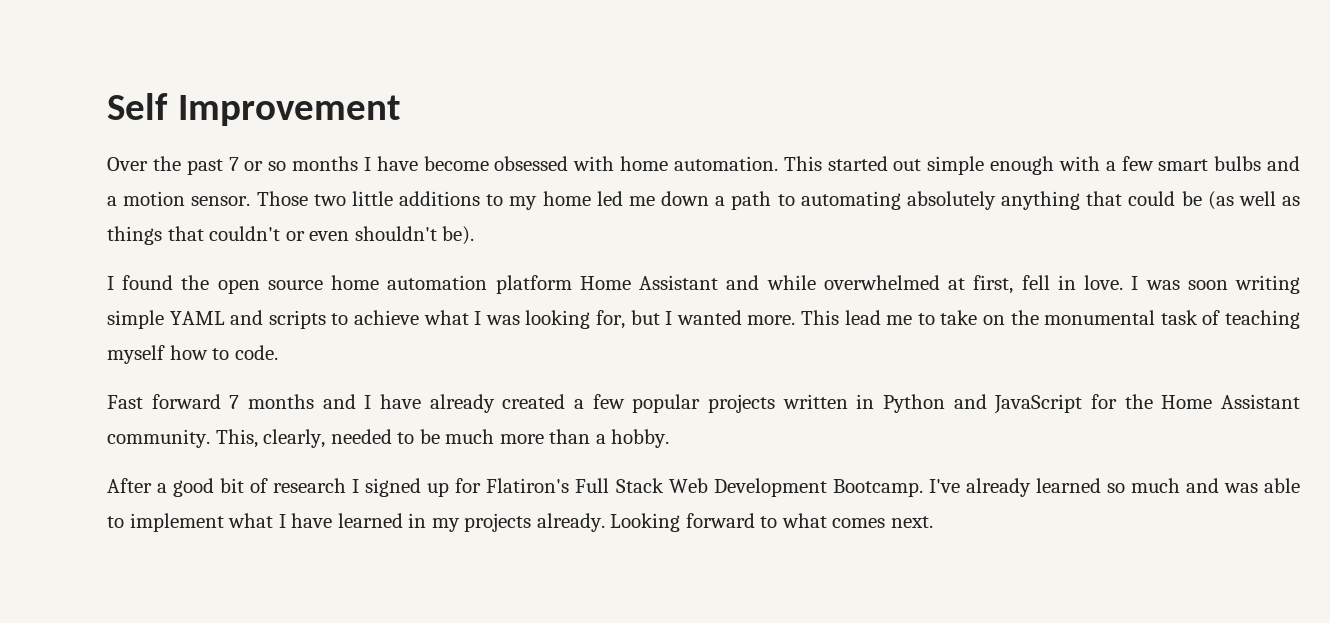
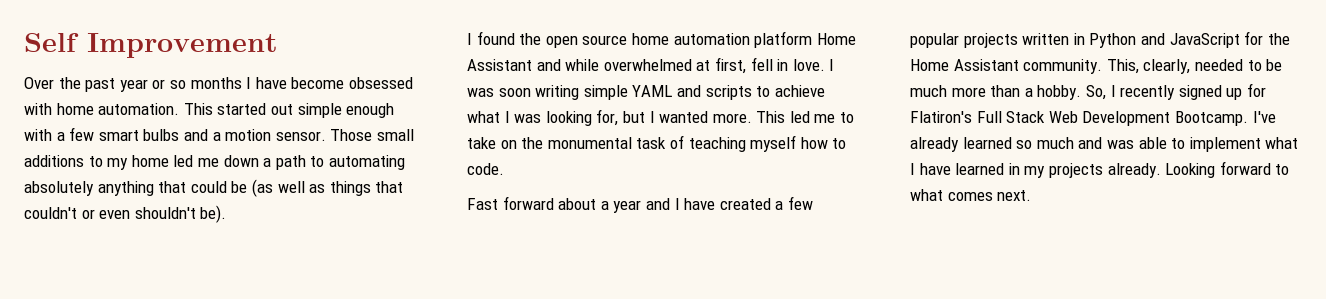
[228,157,239,171] 7 -> [119,79,148,92] year
[313,191,393,206] two little -> [376,129,414,141] small
[844,310,881,325] lead -> [789,111,810,123] led
[229,394,314,409] 7 months -> [558,198,642,213] about a year
[429,394,495,413] already -> (716, 204) none
[107,478,360,497] // After a good bit of research I -> [1085,85,1176,100] So, I recently

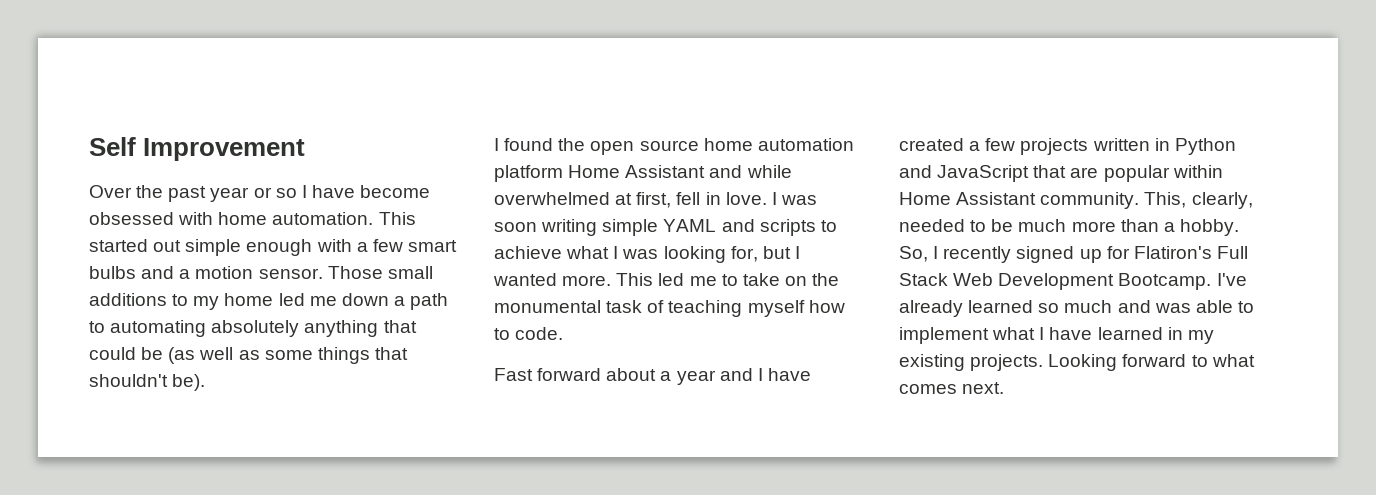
[190,77,242,89] months -> (297, 193) none
(326, 188) none -> [264,350,313,360] some
[24,207,131,219] couldn't or even -> (408, 353) none
[910,33,959,48] popular -> (1016, 144) none
[1244,31,1290,45] for the -> [1033,165,1223,182] that are popular within
[1048,163,1161,178] projects already. -> [899,354,1044,371] existing projects.

